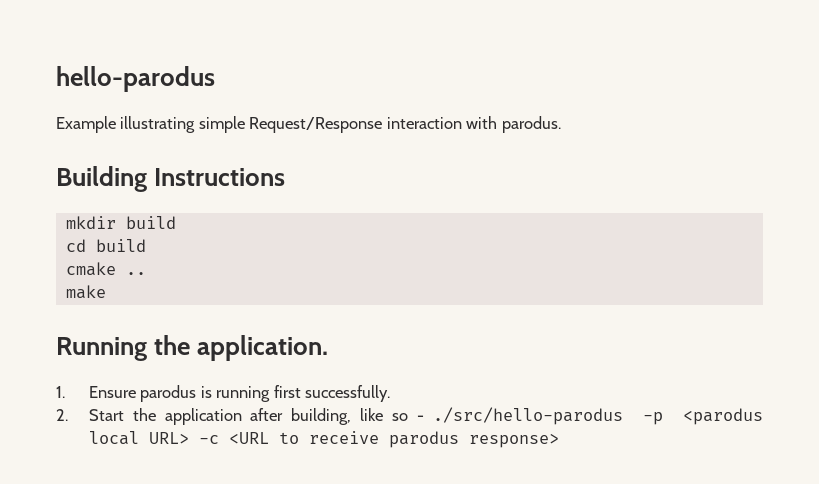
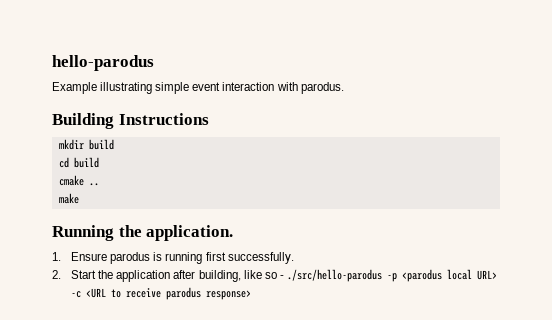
[249,117,383,133] Request/Response -> [192,82,221,91] event

